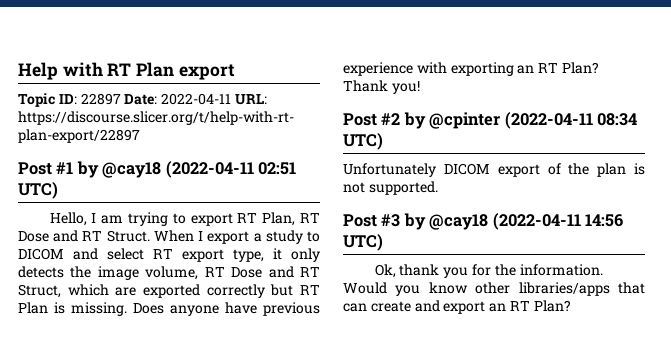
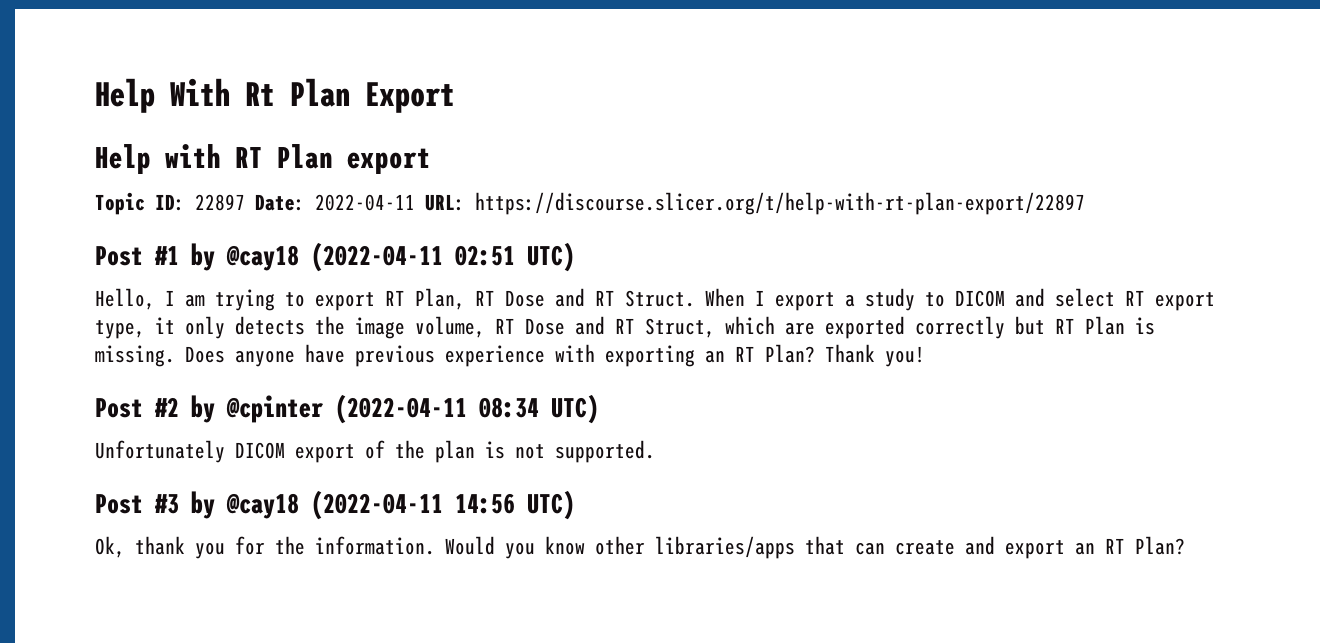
[18,62,58,80] Help -> [95,78,455,113] [95,144,151,174] Help With Rt Plan Export // Help

